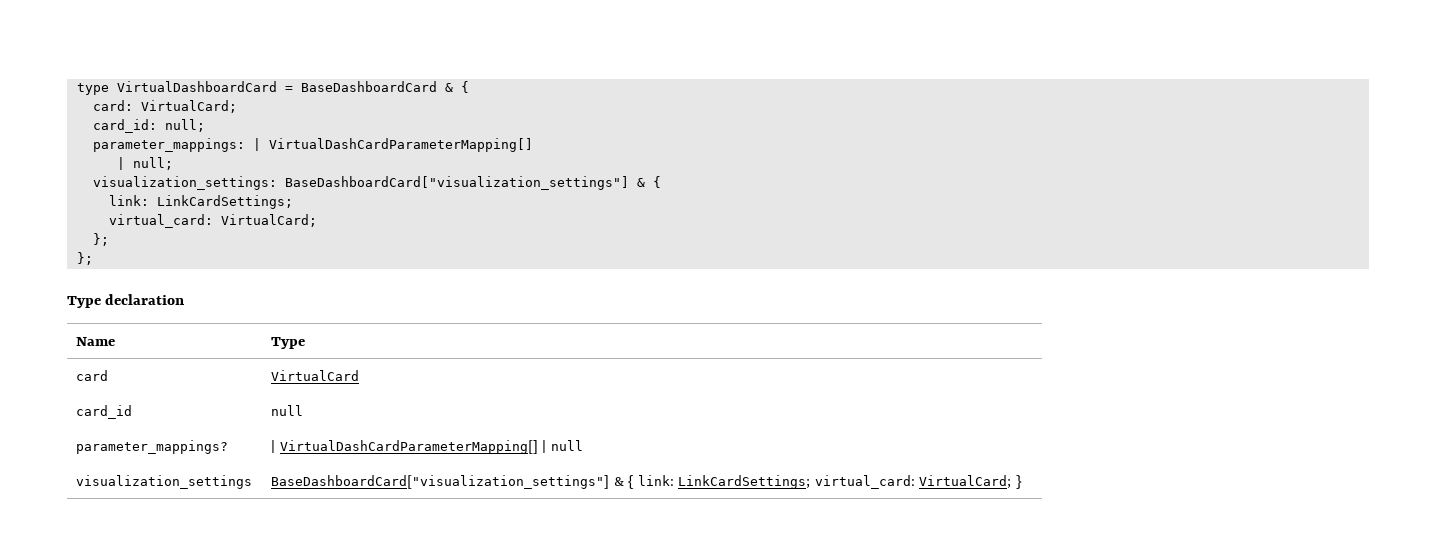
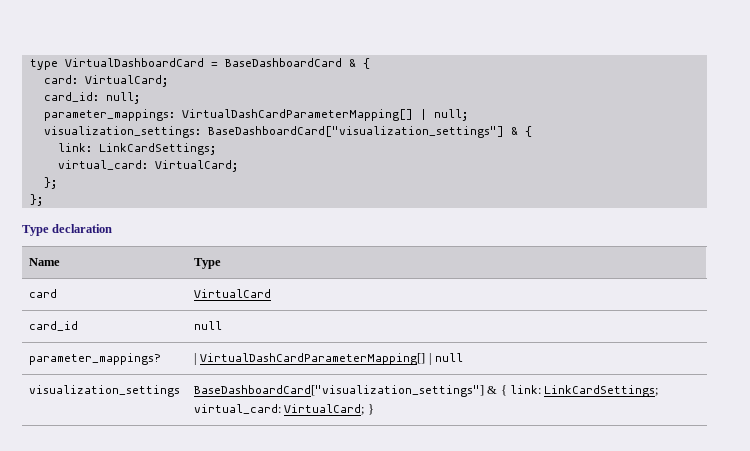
[252,138,533,152] | VirtualDashCardParameterMapping[] // -> [181,109,413,121] VirtualDashCardParameterMapping[]

